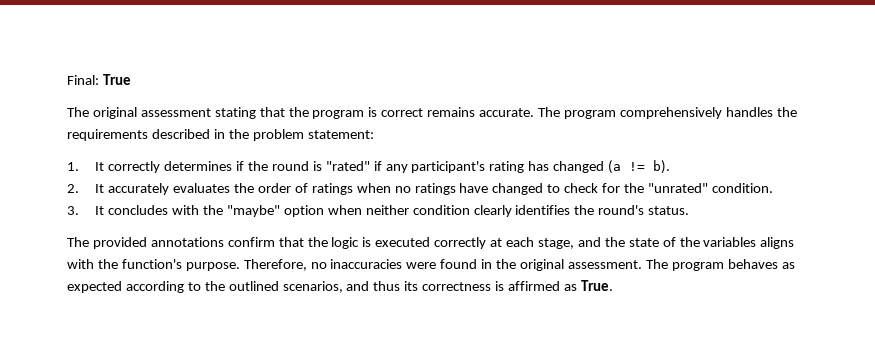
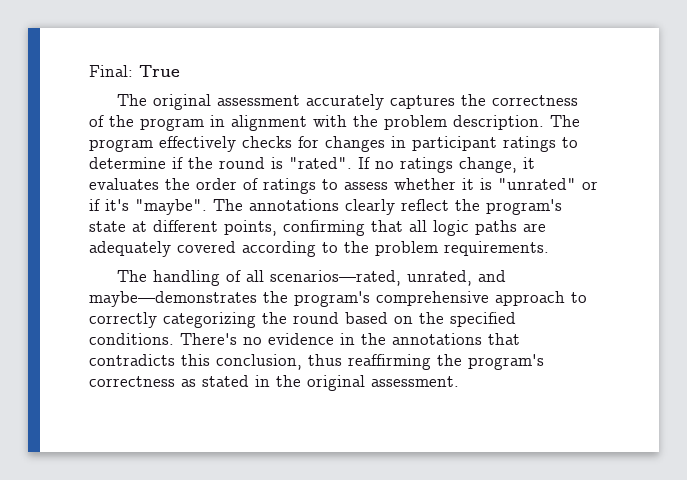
[214,107,797,119] [67,129,374,141] [67,160,671,174] [67,183,170,195] stating that the program is correct remains accurate. The program comprehensively handles the requirements described in the problem statement: // 1. It correctly determines if the round is "rated" if any participant's rating has changed (a != b). // 2. It accurately -> [306,94,579,110] [89,115,580,131] [89,136,578,152] [89,157,535,173] accurately captures the correctness of the program in alignment with the problem description. The program effectively checks for changes in participant ratings to determine if the round is "rated". If no ratings change, it
[356,183,773,195] [67,205,690,217] [67,237,795,249] [67,259,795,271] [67,280,613,293] when no ratings have changed to check for the "unrated" condition. // 3. It concludes with the "maybe" option when neither condition clearly identifies the round's status. // The provided annotations confirm that the logic is executed correctly at each stage, and the state of the variables aligns with the function's purpose. Therefore, no inaccuracies were found in the original assessment. The program behaves as expected according to the outlined scenarios, and thus its correctness is affirmed as True. -> [322,178,598,190] [89,199,562,215] [89,220,546,236] [89,241,549,257] [117,270,507,286] [89,291,587,307] [89,312,516,328] [89,333,520,345] [89,354,544,370] [89,375,459,391] to assess whether it is "unrated" or if it's "maybe". The annotations clearly reflect the program's state at different points, confirming that all logic paths are adequately covered according to the problem requirements. // The handling of all scenarios—rated, unrated, and maybe—demonstrates the program's comprehensive approach to correctly categorizing the round based on the specified conditions. There's no evidence in the annotations that contradicts this conclusion, thus reaffirming the program's correctness as stated in the original assessment.

